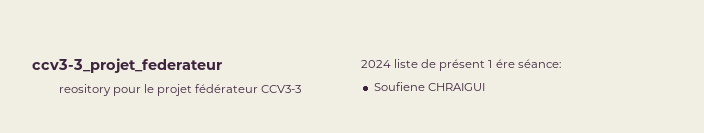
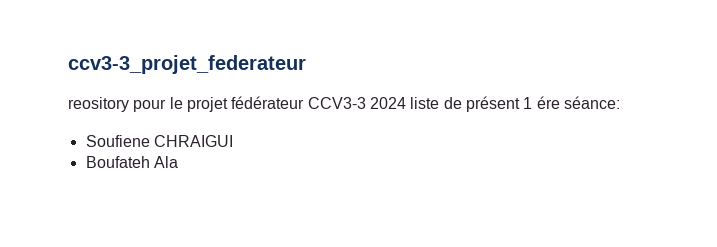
(485, 87) none -> [85,156,178,168] // Boufateh Ala

